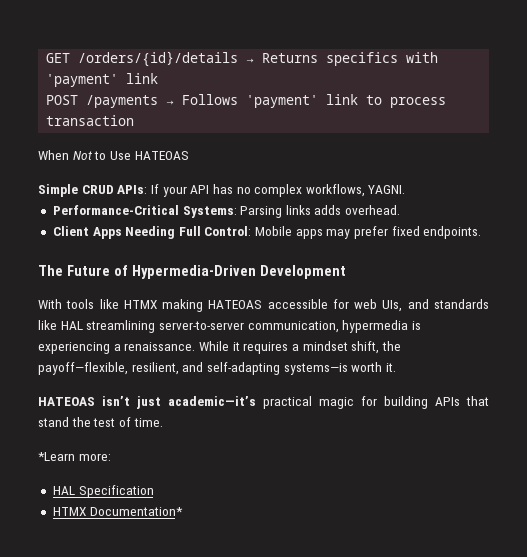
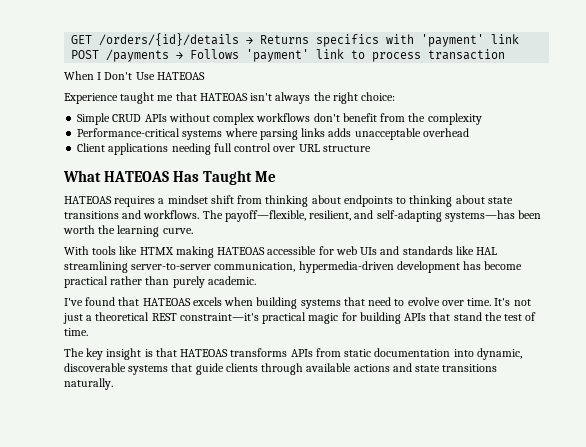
[72,151,107,160] Not to -> [97,72,133,80] I Don't
[38,184,406,197] [52,205,401,218] [52,226,482,239] [38,265,346,279] Simple CRUD APIs: If your API has no complex workflows, YAGNI. // Performance-Critical Systems: Parsing links adds overhead. // Client Apps Needing Full Control: Mobile apps may prefer fixed endpoints. // The Future of Hypermedia-Driven Development -> [64,92,396,104] [77,113,482,125] [77,128,469,140] [77,143,371,155] [63,170,277,185] [64,195,513,207] [64,210,542,222] [63,225,193,237] Experience taught me that HATEOAS isn't always the right choice: // Simple CRUD APIs without complex workflows don't benefit from the complexity // Performance-critical systems where parsing links adds unacceptable overhead // Client applications needing full control over URL structure // What HATEOAS Has Taught Me // HATEOAS requires a mindset shift from thinking about endpoints to thinking about state transitions and workflows. The payoff—flexible, resilient, and self-adapting systems—has been worth the learning curve.
[382,300,403,312] UIs, -> [360,247,378,255] UIs
[342,320,421,333] [38,341,401,354] [38,362,396,375] [38,396,256,409] hypermedia is experiencing a renaissance. While it requires a mindset shift, the payoff—flexible, resilient, and self-adapting systems—is worth it. // HATEOAS isn’t just academic—it’s -> [298,261,523,273] [64,276,256,288] [64,297,531,309] [63,312,259,324] hypermedia-driven development has become practical rather than purely academic. // I've found that HATEOAS excels when building systems that need to evolve over time. It's not just a theoretical REST constraint—it's
[38,452,111,461] [52,485,154,498] [52,507,183,516] *Learn more: // HAL Specification // HTMX Documentation* -> [64,348,522,360] [64,363,498,375] [64,378,113,390] The key insight is that HATEOAS transforms APIs from static documentation into dynamic, discoverable systems that guide clients through available actions and state transitions naturally.

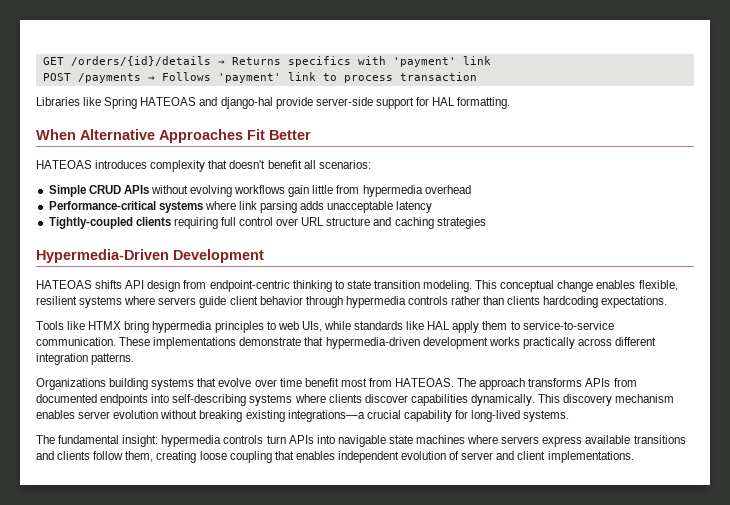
[64,71,205,80] [64,92,396,104] [77,113,482,125] [77,128,469,140] [77,143,211,155] When I Don't Use HATEOAS // Experience taught me that HATEOAS isn't always the right choice: // Simple CRUD APIs without complex workflows don't benefit from the complexity // Performance-critical systems where parsing links adds unacceptable overhead // Client applications needing -> [36,97,511,109] [36,129,311,143] [36,160,371,172] [48,185,471,197] [48,201,433,213] [48,217,218,229] Libraries like Spring HATEOAS and django-hal provide server-side support for HAL formatting. // When Alternative Approaches Fit Better // HATEOAS introduces complexity that doesn't benefit all scenarios: // Simple CRUD APIs without evolving workflows gain little from hypermedia overhead // Performance-critical systems where link parsing adds unacceptable latency // Tightly-coupled clients requiring
[63,170,277,185] [64,195,513,207] [64,210,542,222] [63,225,193,237] [64,246,498,258] [64,261,523,273] [64,276,256,288] [64,297,531,309] [63,312,537,324] [64,328,88,336] [64,348,522,360] [64,363,498,375] [64,378,113,390] // What HATEOAS Has Taught Me // HATEOAS requires a mindset shift from thinking about endpoints to thinking about state transitions and workflows. The payoff—flexible, resilient, and self-adapting systems—has been worth the learning curve. // With tools like HTMX making HATEOAS accessible for web UIs and standards like HAL streamlining server-to-server communication, hypermedia-driven development has become practical rather than purely academic. // I've found that HATEOAS excels when building systems that need to evolve over time. It's not just a theoretical REST constraint—it's practical magic for building APIs that stand the test of time. // The key insight is that HATEOAS transforms APIs from static documentation into dynamic, discoverable systems that guide clients through available actions and state transitions naturally. -> [373,217,486,229] [36,249,264,263] [36,280,678,292] [36,296,668,308] [36,321,614,333] [36,337,657,349] [36,353,135,365] [36,378,637,390] [36,394,675,406] [36,410,570,422] [36,435,686,447] [36,451,634,463] and caching strategies // Hypermedia-Driven Development // HATEOAS shifts API design from endpoint-centric thinking to state transition modeling. This conceptual change enables flexible, resilient systems where servers guide client behavior through hypermedia controls rather than clients hardcoding expectations. // Tools like HTMX bring hypermedia principles to web UIs, while standards like HAL apply them to service-to-service communication. These implementations demonstrate that hypermedia-driven development works practically across different integration patterns. // Organizations building systems that evolve over time benefit most from HATEOAS. The approach transforms APIs from documented endpoints into self-describing systems where clients discover capabilities dynamically. This discovery mechanism enables server evolution without breaking existing integrations—a crucial capability for long-lived systems. // The fundamental insight: hypermedia controls turn APIs into navigable state machines where servers express available transitions and clients follow them, creating loose coupling that enables independent evolution of server and client implementations.

